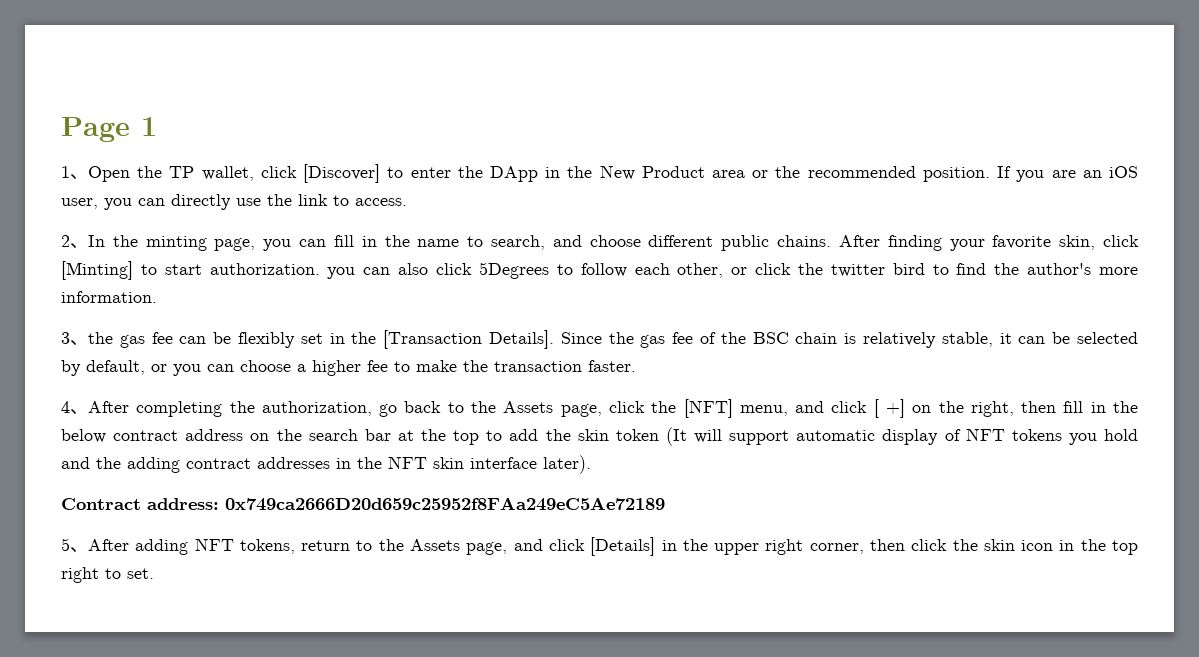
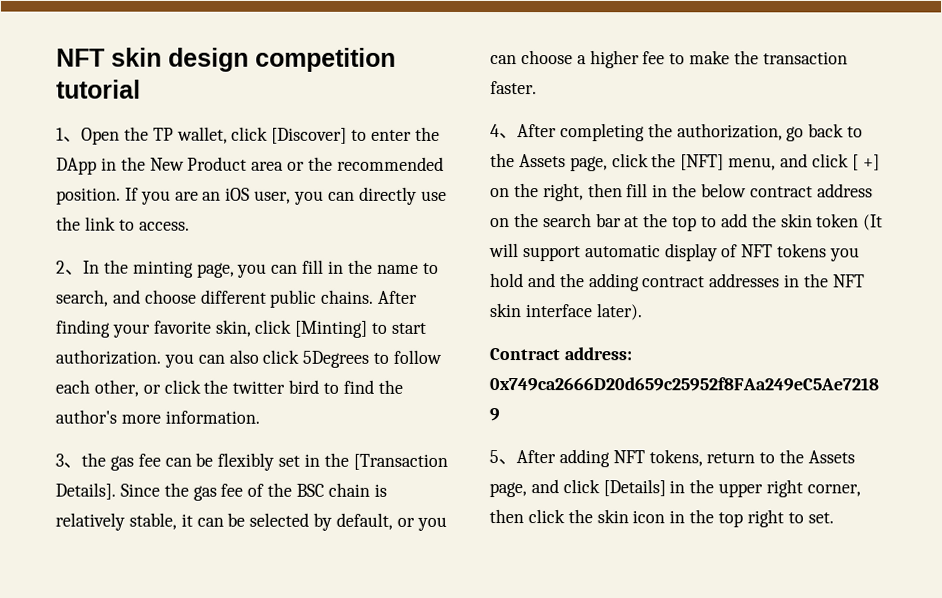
[61,117,157,142] Page 1 -> [56,47,396,72] [56,79,141,99] NFT skin design competition tutorial

